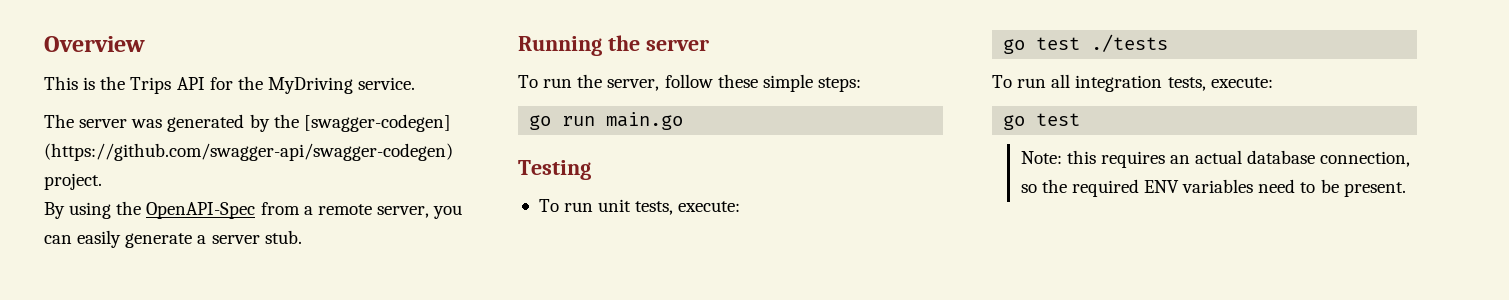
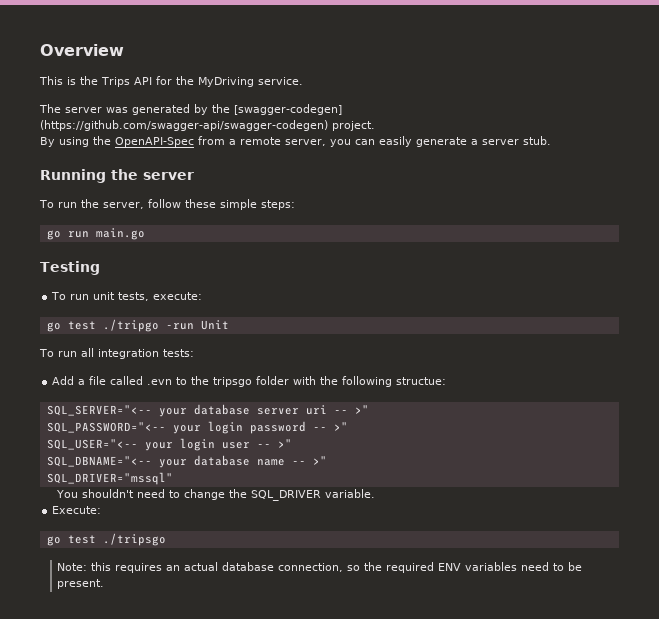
[1091,34,1169,52] ./tests -> [102,319,229,332] ./tripgo -run Unit
[1167,77,1273,91] [1003,113,1081,130] tests, execute: // go test -> [162,349,194,357] [52,376,447,387] [46,404,369,417] [46,421,348,434] [46,438,292,451] [46,455,327,468] [46,472,173,485] [56,489,376,501] [52,506,102,514] [46,533,166,546] tests: // Add a file called .evn to the tripsgo folder with the following structue: // SQL_SERVER="<-- your database server uri -- >" // SQL_PASSWORD="<-- your login password -- >" // SQL_USER="<-- your login user -- >" // SQL_DBNAME="<-- your database name -- >" // SQL_DRIVER="mssql" // You shouldn't need to change the SQL_DRIVER variable. // Execute: // go test ./tripsgo

